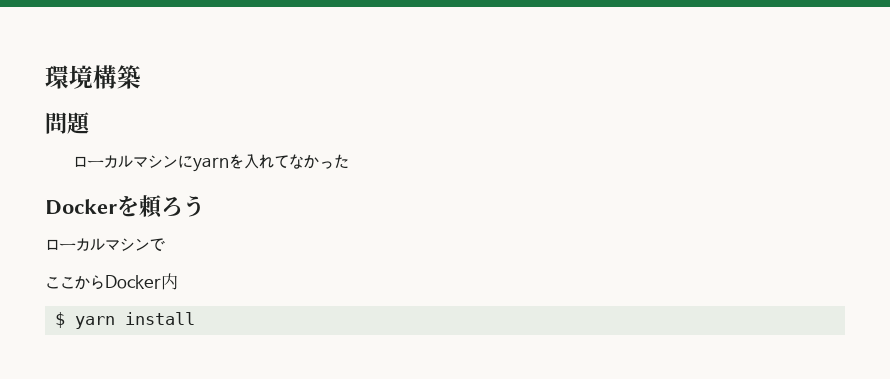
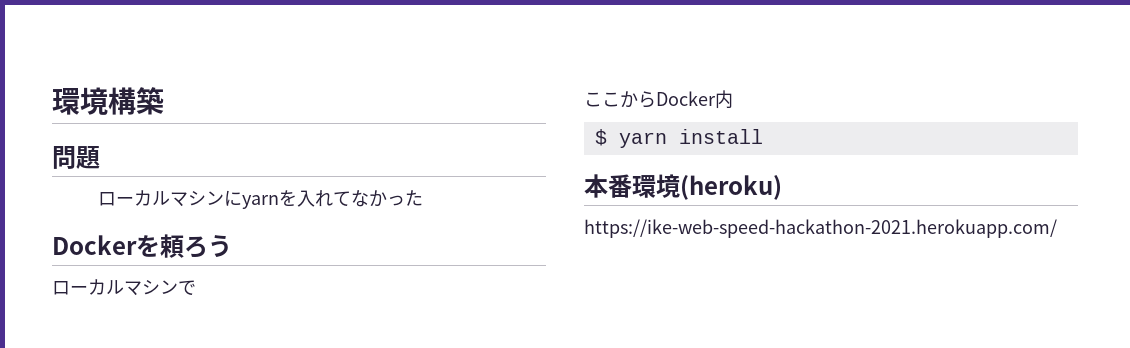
(196, 318) none -> [584,174,782,200] [584,219,1057,238] // 本番環境(heroku) // https://ike-web-speed-hackathon-2021.herokuapp.com/

